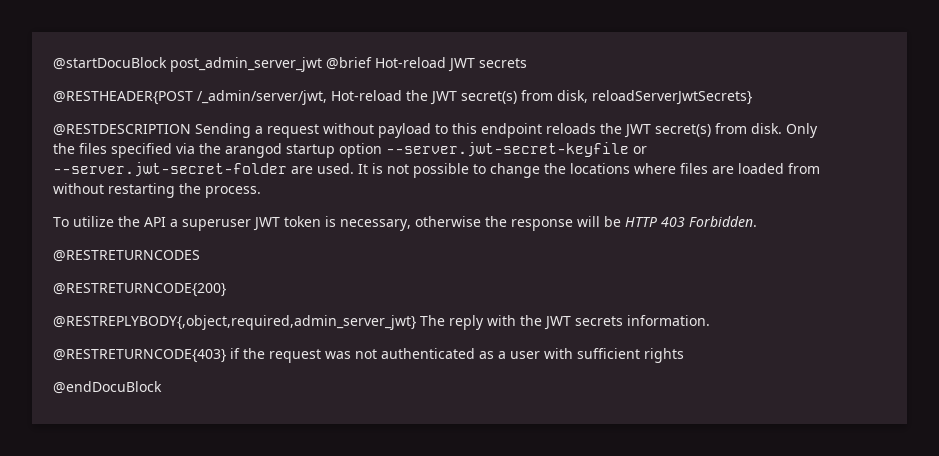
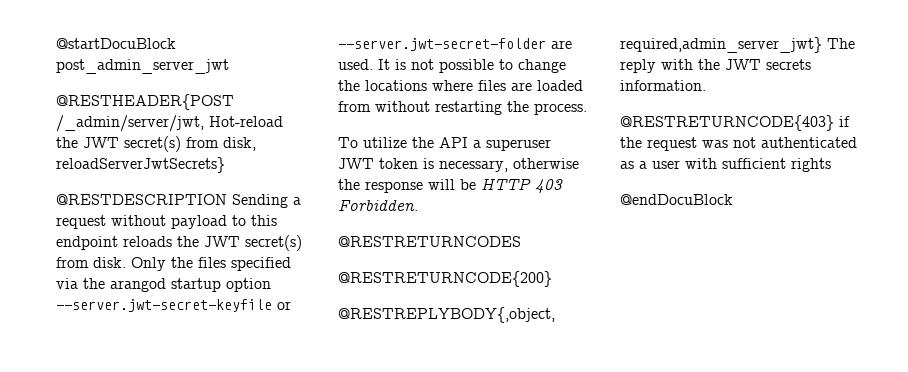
[326,57,527,72] @brief Hot-reload JWT secrets -> (229, 66) none

